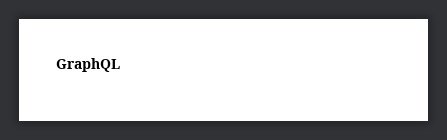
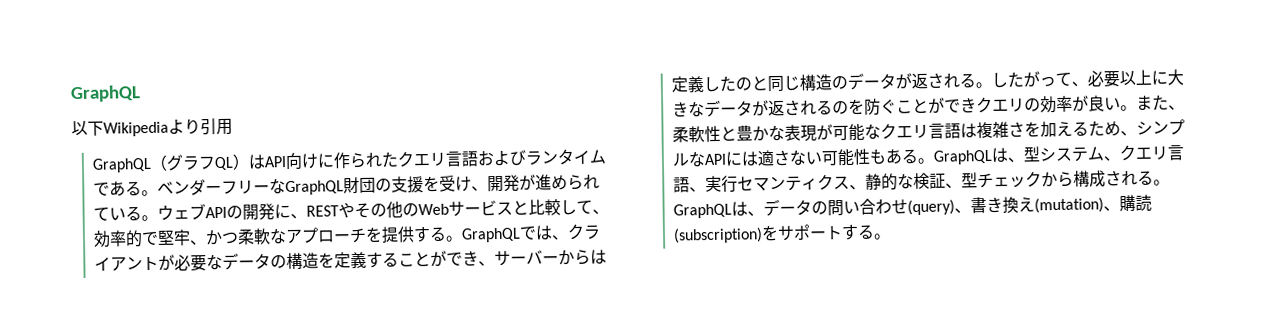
[56,58,120,72] GraphQL -> [70,85,141,103] [71,118,233,137] [92,148,607,173] [93,174,601,197] [93,199,610,222] [93,223,602,248] [94,249,608,272] [671,69,1185,93] [672,94,1186,118] [672,119,1186,143] [672,144,1185,168] [673,170,1171,193] [673,194,1153,219] [673,223,892,244] GraphQL // 以下Wikipediaより引用 // GraphQL（グラフQL）はAPI向けに作られたクエリ言語およびランタイムである。ベンダーフリーなGraphQL財団の支援を受け、開発が進められている。ウェブAPIの開発に、RESTやその他のWebサービスと比較して、効率的で堅牢、かつ柔軟なアプローチを提供する。GraphQLでは、クライアントが必要なデータの構造を定義することができ、サーバーからは定義したのと同じ構造のデータが返される。したがって、必要以上に大きなデータが返されるのを防ぐことができクエリの効率が良い。また、柔軟性と豊かな表現が可能なクエリ言語は複雑さを加えるため、シンプルなAPIには適さない可能性もある。GraphQLは、型システム、クエリ言語、実行セマンティクス、静的な検証、型チェックから構成される。GraphQLは、データの問い合わせ(query)、書き換え(mutation)、購読(subscription)をサポートする。

